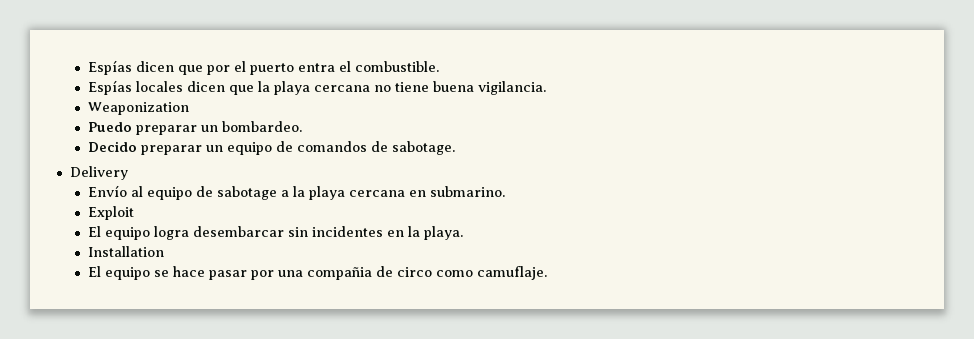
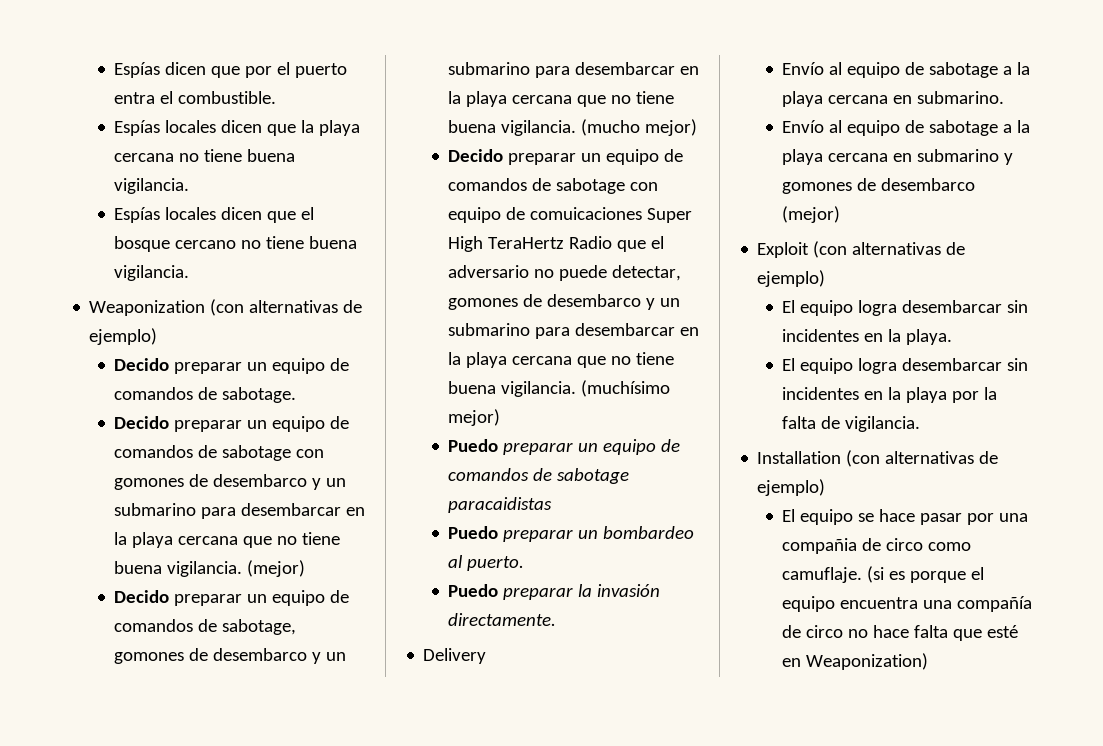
[87,102,189,115] [87,121,302,135] Weaponization // Puedo preparar un bombardeo. -> [114,207,315,223] [114,236,358,252] [114,265,190,281] [89,299,363,316] [89,328,158,345] Espías locales dicen que el bosque cercano no tiene buena vigilancia. // Weaponization (con alternativas de ejemplo)
(455, 148) none -> [114,416,350,432] [114,445,325,461] [114,474,347,490] [114,503,366,519] [114,532,341,548] [114,560,306,577] [114,590,350,606] [114,619,297,635] [114,648,347,664] [448,62,700,78] [448,91,675,107] [448,119,698,136] [448,149,684,165] [448,178,659,194] [448,207,693,223] [448,236,665,252] [448,265,682,281] [448,294,681,310] [448,323,700,339] [448,352,675,368] [448,380,671,397] [448,409,501,426] [448,439,681,455] [448,468,630,484] [448,497,553,513] [448,526,695,542] [448,555,525,571] [448,584,661,600] [448,613,557,626] // Decido preparar un equipo de comandos de sabotage con gomones de desembarco y un submarino para desembarcar en la playa cercana que no tiene buena vigilancia. (mejor) // Decido preparar un equipo de comandos de sabotage, gomones de desembarco y un submarino para desembarcar en la playa cercana que no tiene buena vigilancia. (mucho mejor) // Decido preparar un equipo de comandos de sabotage con equipo de comuicaciones Super High TeraHertz Radio que el adversario no puede detectar, gomones de desembarco y un submarino para desembarcar en la playa cercana que no tiene buena vigilancia. (muchísimo mejor) // Puedo preparar un equipo de comandos de sabotage paracaidistas // Puedo preparar un bombardeo al puerto. // Puedo preparar la invasión directamente.
[87,206,134,220] Exploit -> [782,120,1031,136] [782,149,1014,165] [782,178,976,194] [782,206,841,223] [757,241,966,258] [757,270,826,287] Envío al equipo de sabotage a la playa cercana en submarino y gomones de desembarco (mejor) // Exploit (con alternativas de ejemplo)
[87,246,164,257] Installation -> [782,358,1029,374] [782,387,998,403] [782,416,921,432] [757,450,999,467] [757,479,826,496] El equipo logra desembarcar sin incidentes en la playa por la falta de vigilancia. // Installation (con alternativas de ejemplo)
(547, 273) none -> [867,566,985,583] [782,596,1033,612] [782,625,1019,641] [782,653,929,670] (si es porque el equipo encuentra una compañía de circo no hace falta que esté en Weaponization)

